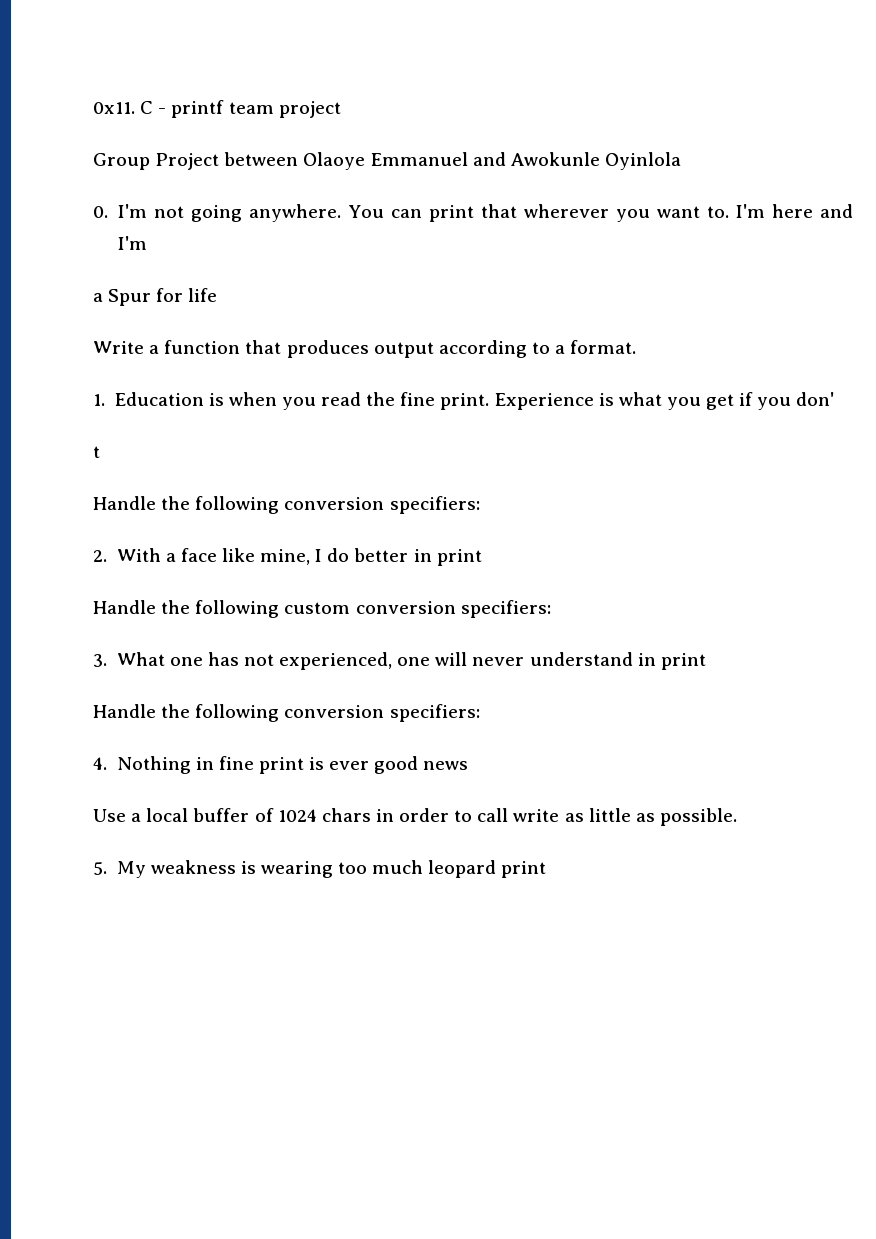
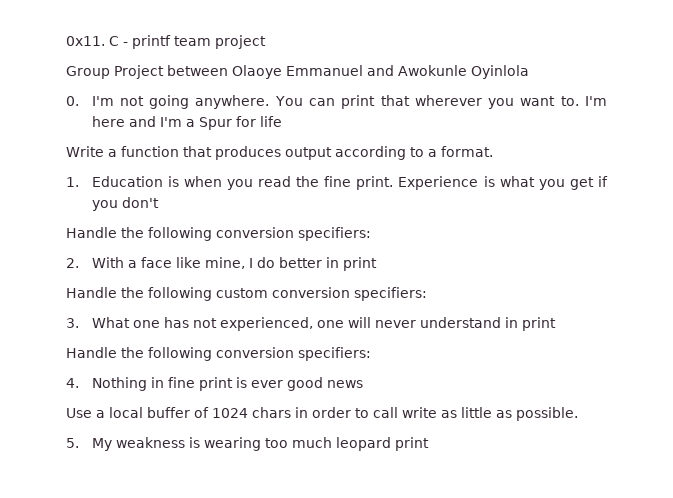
(147, 243) // -> (182, 122) none
[796,392,835,406] [93,446,100,458] don' // t -> [121,197,159,208] don't

